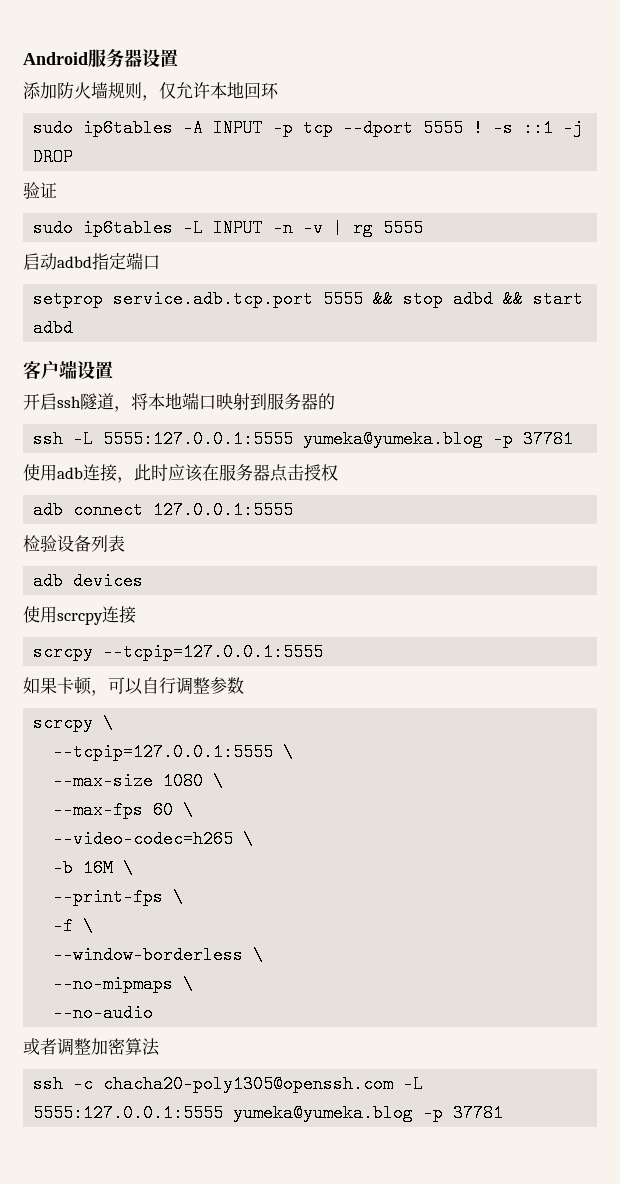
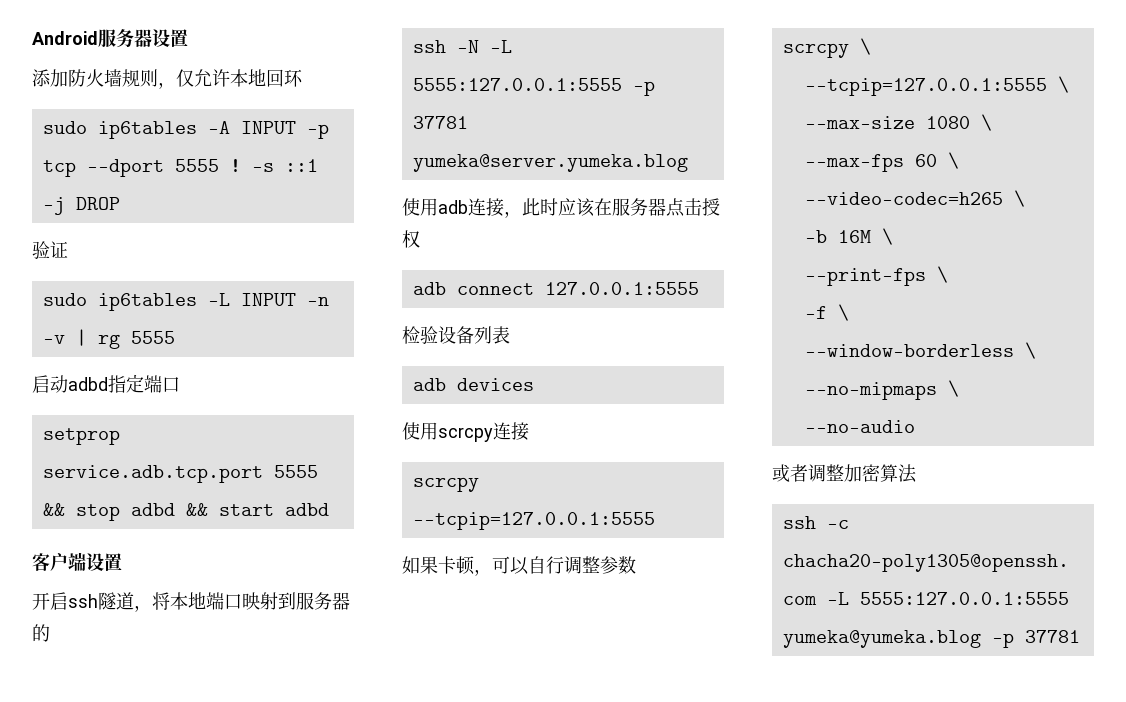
[73,430,574,448] -L 5555:127.0.0.1:5555 yumeka@yumeka.blog -p 37781 -> [456,40,512,53] [412,78,655,96] [412,116,468,129] [412,154,688,172] -N -L 5555:127.0.0.1:5555 -p 37781 yumeka@server.yumeka.blog

